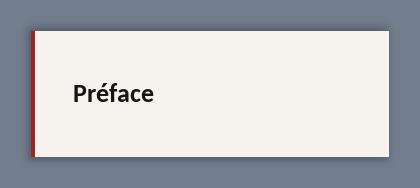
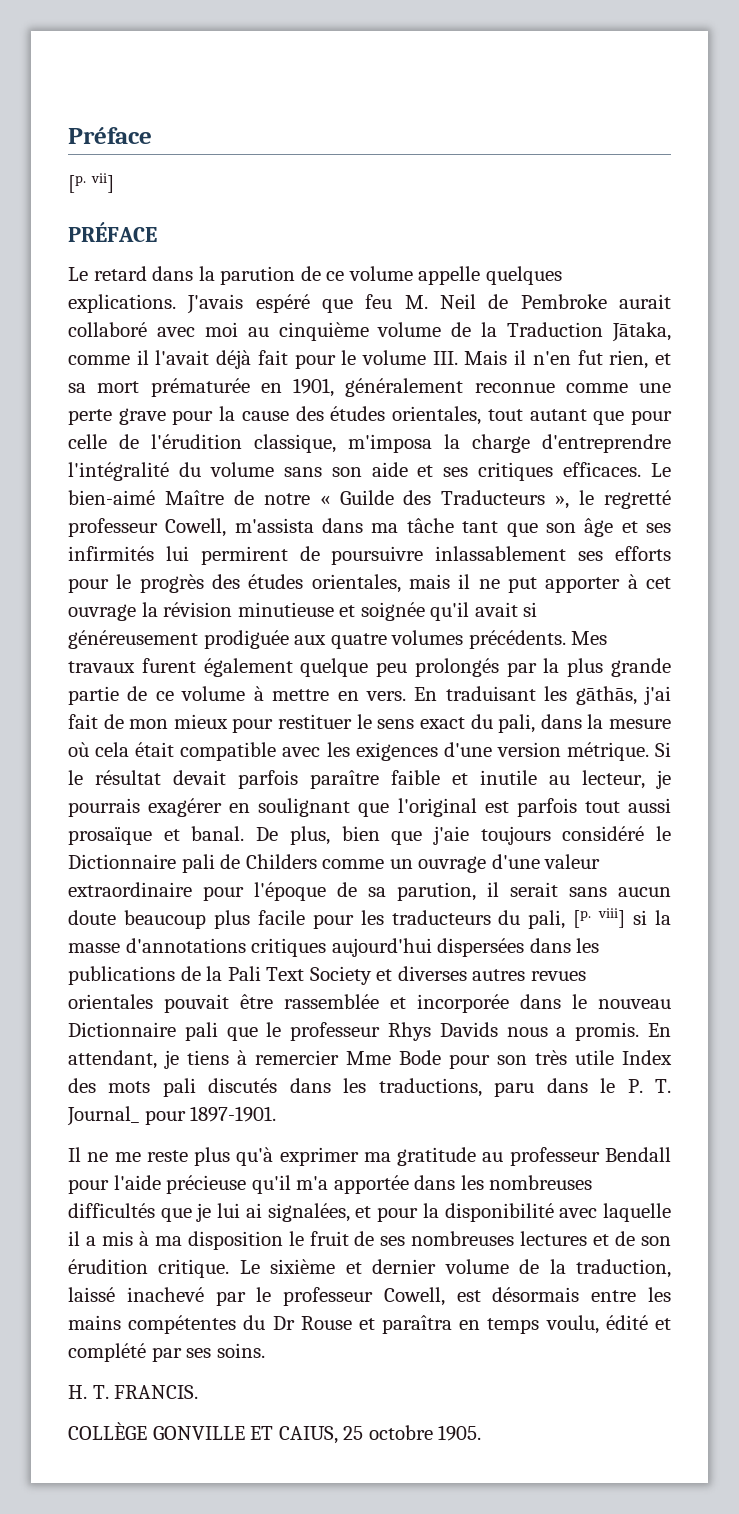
(154, 92) none -> [68,173,114,193] [68,222,157,242] [68,266,562,285] [68,294,671,314] [68,322,672,342] [68,350,671,369] [68,378,671,397] [68,406,672,425] [68,434,671,453] [68,462,671,481] [68,490,671,509] [68,518,672,537] [68,546,671,565] [68,574,671,593] [68,602,538,621] [68,630,608,649] [68,658,671,677] [68,686,672,705] [68,714,672,733] [68,742,672,761] [68,770,671,789] [68,798,672,817] [68,826,671,845] [68,854,601,873] [68,882,671,901] [68,908,671,929] [68,938,600,957] [68,966,586,985] [68,994,671,1013] [68,1022,671,1041] [68,1050,672,1069] [68,1078,672,1097] [67,1106,277,1126] [68,1147,671,1166] [68,1175,593,1194] [68,1203,672,1222] [68,1231,672,1250] [68,1259,672,1278] [68,1287,671,1306] [68,1315,671,1334] [68,1343,265,1362] [68,1385,199,1399] [68,1422,482,1444] // [p. vii] // PRÉFACE // Le retard dans la parution de ce volume appelle quelques explications. J'avais espéré que feu M. Neil de Pembroke aurait collaboré avec moi au cinquième volume de la Traduction Jātaka, comme il l'avait déjà fait pour le volume III. Mais il n'en fut rien, et sa mort prématurée en 1901, généralement reconnue comme une perte grave pour la cause des études orientales, tout autant que pour celle de l'érudition classique, m'imposa la charge d'entreprendre l'intégralité du volume sans son aide et ses critiques efficaces. Le bien-aimé Maître de notre « Guilde des Traducteurs », le regretté professeur Cowell, m'assista dans ma tâche tant que son âge et ses infirmités lui permirent de poursuivre inlassablement ses efforts pour le progrès des études orientales, mais il ne put apporter à cet ouvrage la révision minutieuse et soignée qu'il avait si généreusement prodiguée aux quatre volumes précédents. Mes travaux furent également quelque peu prolongés par la plus grande partie de ce volume à mettre en vers. En traduisant les gāthās, j'ai fait de mon mieux pour restituer le sens exact du pali, dans la mesure où cela était compatible avec les exigences d'une version métrique. Si le résultat devait parfois paraître faible et inutile au lecteur, je pourrais exagérer en soulignant que l'original est parfois tout aussi prosaïque et banal. De plus, bien que j'aie toujours considéré le Dictionnaire pali de Childers comme un ouvrage d'une valeur extraordinaire pour l'époque de sa parution, il serait sans aucun doute beaucoup plus facile pour les traducteurs du pali, [p. viii] si la masse d'annotations critiques aujourd'hui dispersées dans les publications de la Pali Text Society et diverses autres revues orientales pouvait être rassemblée et incorporée dans le nouveau Dictionnaire pali que le professeur Rhys Davids nous a promis. En attendant, je tiens à remercier Mme Bode pour son très utile Index des mots pali discutés dans les traductions, paru dans le P. T. Journal_ pour 1897-1901. // Il ne me reste plus qu'à exprimer ma gratitude au professeur Bendall pour l'aide précieuse qu'il m'a apportée dans les nombreuses difficultés que je lui ai signalées, et pour la disponibilité avec laquelle il a mis à ma disposition le fruit de ses nombreuses lectures et de son érudition critique. Le sixième et dernier volume de la traduction, laissé inachevé par le professeur Cowell, est désormais entre les mains compétentes du Dr Rouse et paraîtra en temps voulu, édité et complété par ses soins. // H. T. FRANCIS. // COLLÈGE GONVILLE ET CAIUS, 25 octobre 1905.

